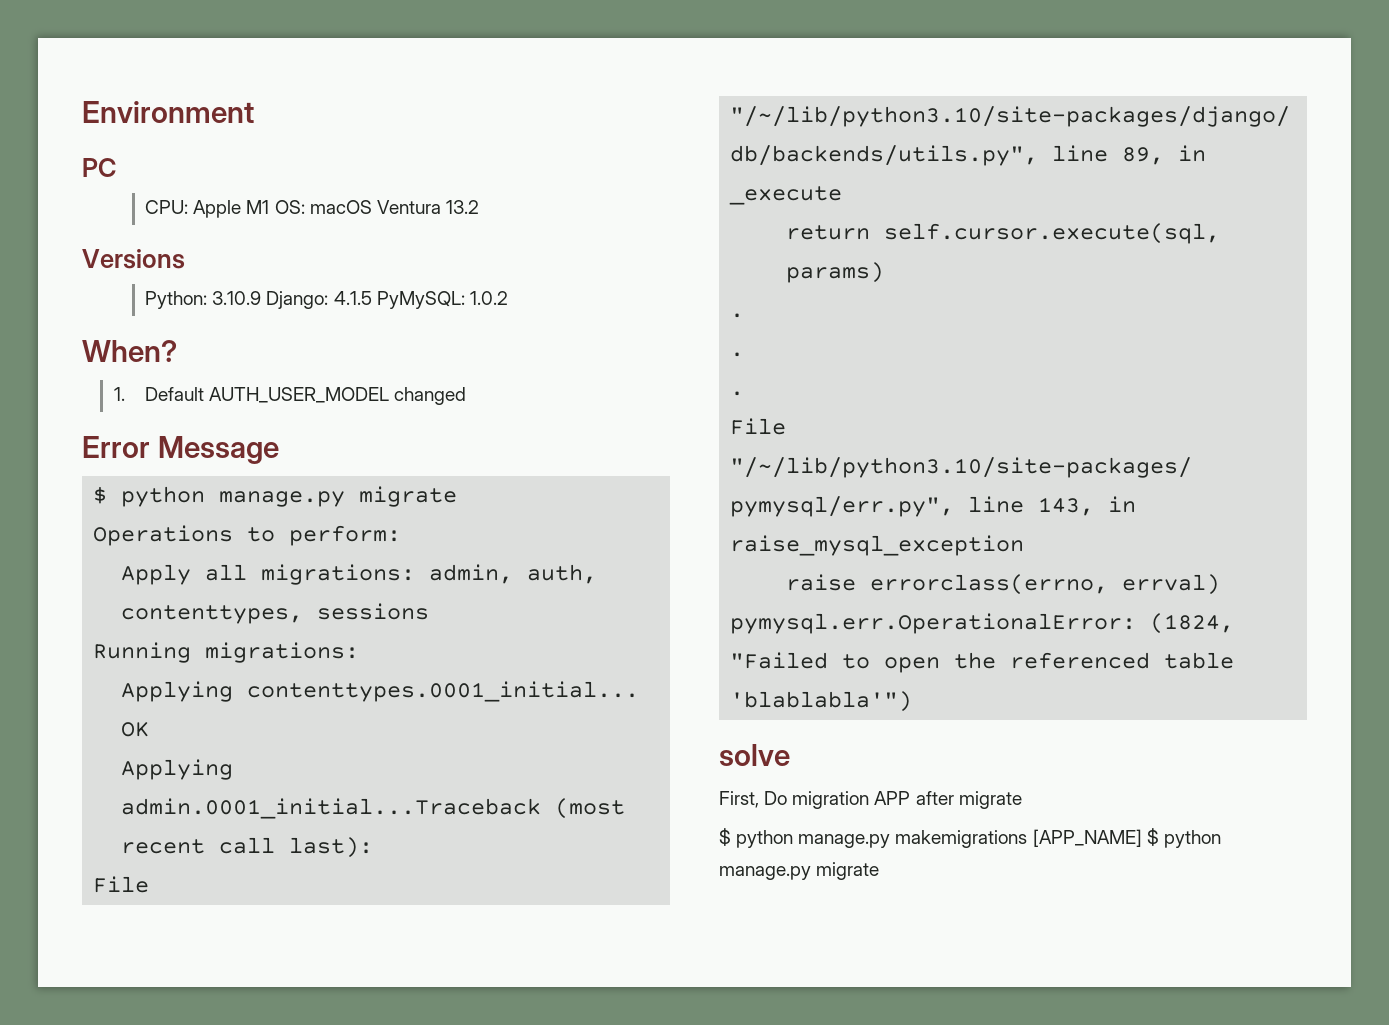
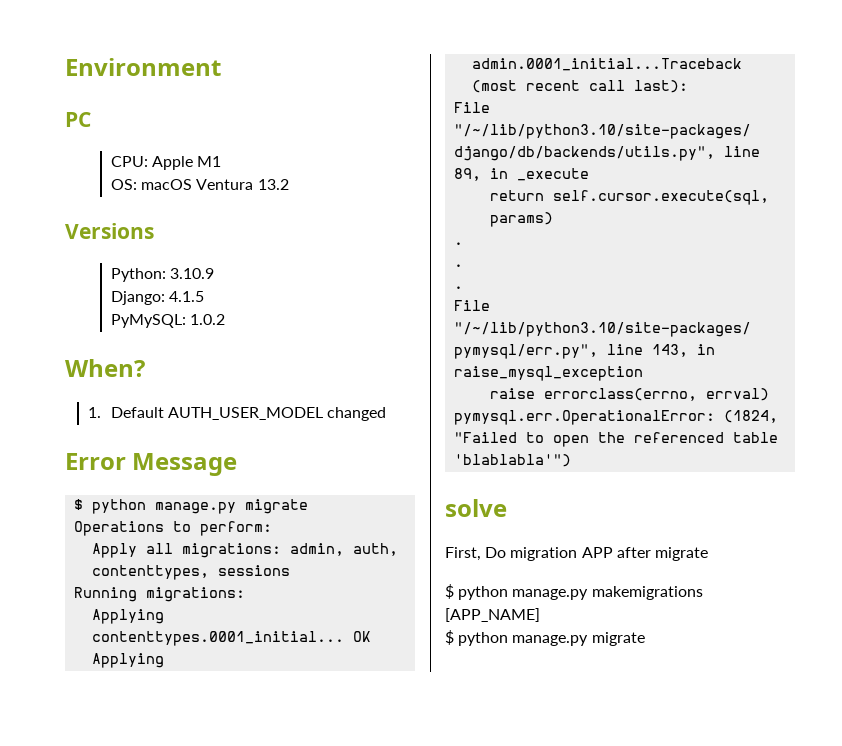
(270, 207) none -> (222, 161) //
(262, 298) none -> (215, 273) //
(372, 298) none -> (205, 296) //
(1142, 838) none -> (540, 615) //

